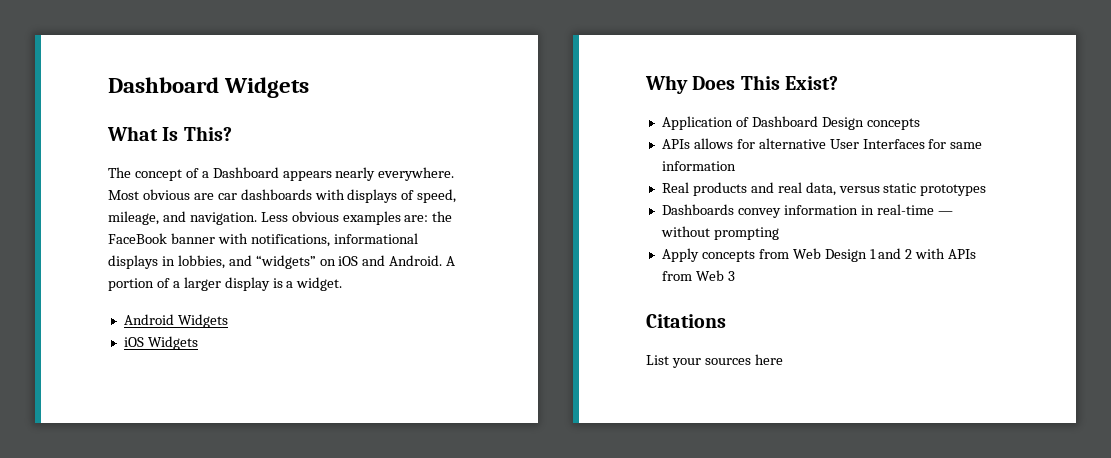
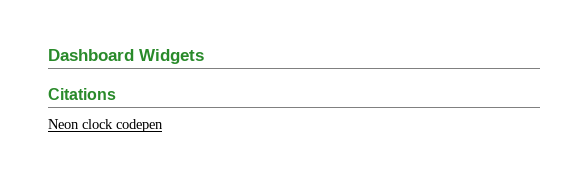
[107,126,232,141] [108,167,455,181] [108,189,457,203] [108,211,453,225] [108,233,418,247] [108,255,456,269] [108,277,343,291] [123,314,228,328] [123,336,198,350] [645,75,838,94] [661,116,920,130] [661,138,983,149] [661,161,736,171] [661,182,987,196] [661,204,953,218] [660,226,779,240] [661,248,977,262] [661,270,735,281] [646,314,726,328] [646,354,783,368] What Is This? // The concept of a Dashboard appears nearly everywhere. Most obvious are car dashboards with displays of speed, mileage, and navigation. Less obvious examples are: the FaceBook banner with notifications, informational displays in lobbies, and “widgets” on iOS and Android. A portion of a larger display is a widget. // Android Widgets // iOS Widgets // Why Does This Exist? // Application of Dashboard Design concepts // APIs allows for alternative User Interfaces for same information // Real products and real data, versus static prototypes // Dashboards convey information in real-time — without prompting // Apply concepts from Web Design 1 and 2 with APIs from Web 3 // Citations // List your sources here -> [48,88,116,100] [48,119,163,132] Citations // Neon clock codepen

